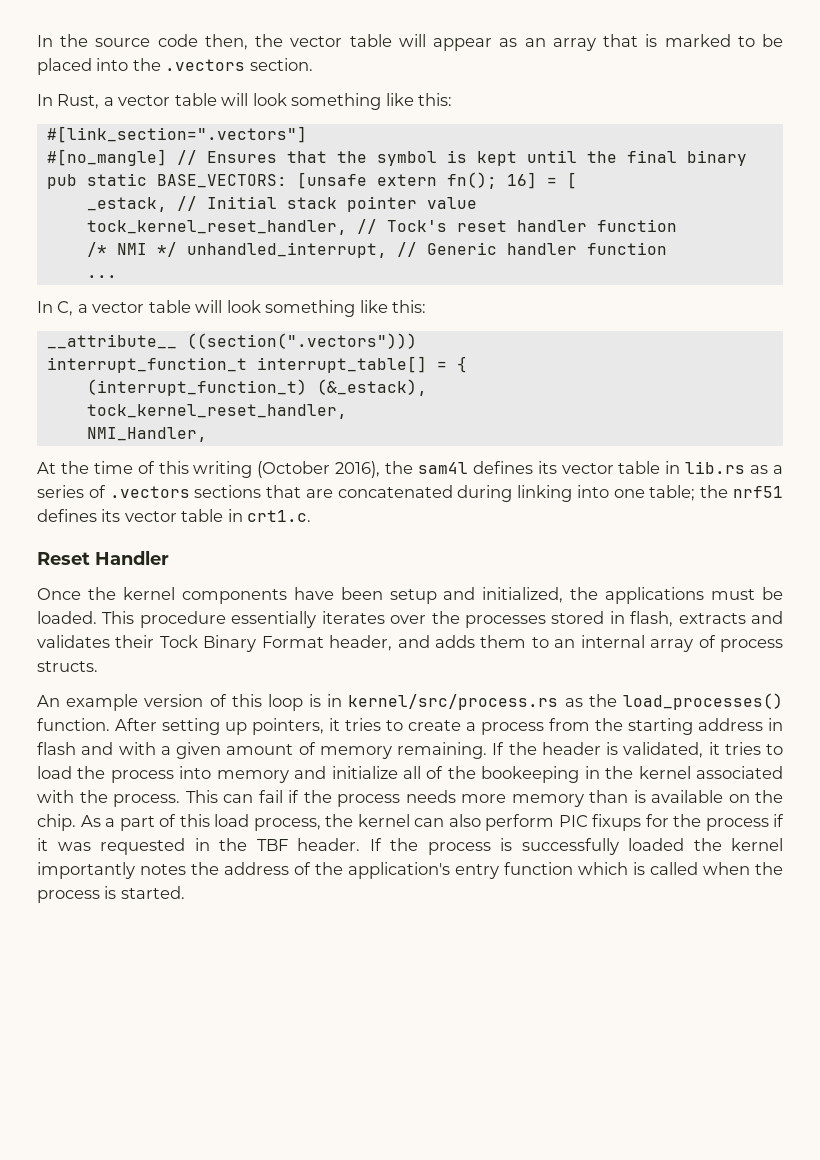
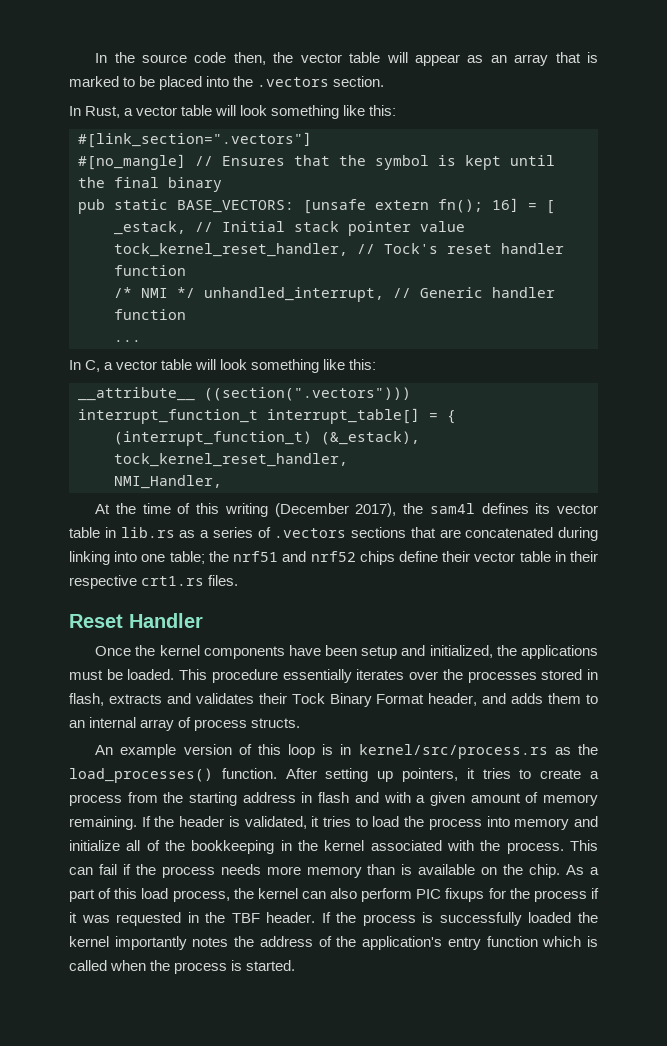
[257,461,381,478] (October 2016), -> [274,503,397,517] (December 2017),
[37,509,312,522] defines its vector table in crt1.c. -> [282,551,599,565] [69,575,239,589] and nrf52 chips define their vector table in their respective crt1.rs files.
[481,766,580,783] bookeeping -> [191,840,275,854] bookkeeping

